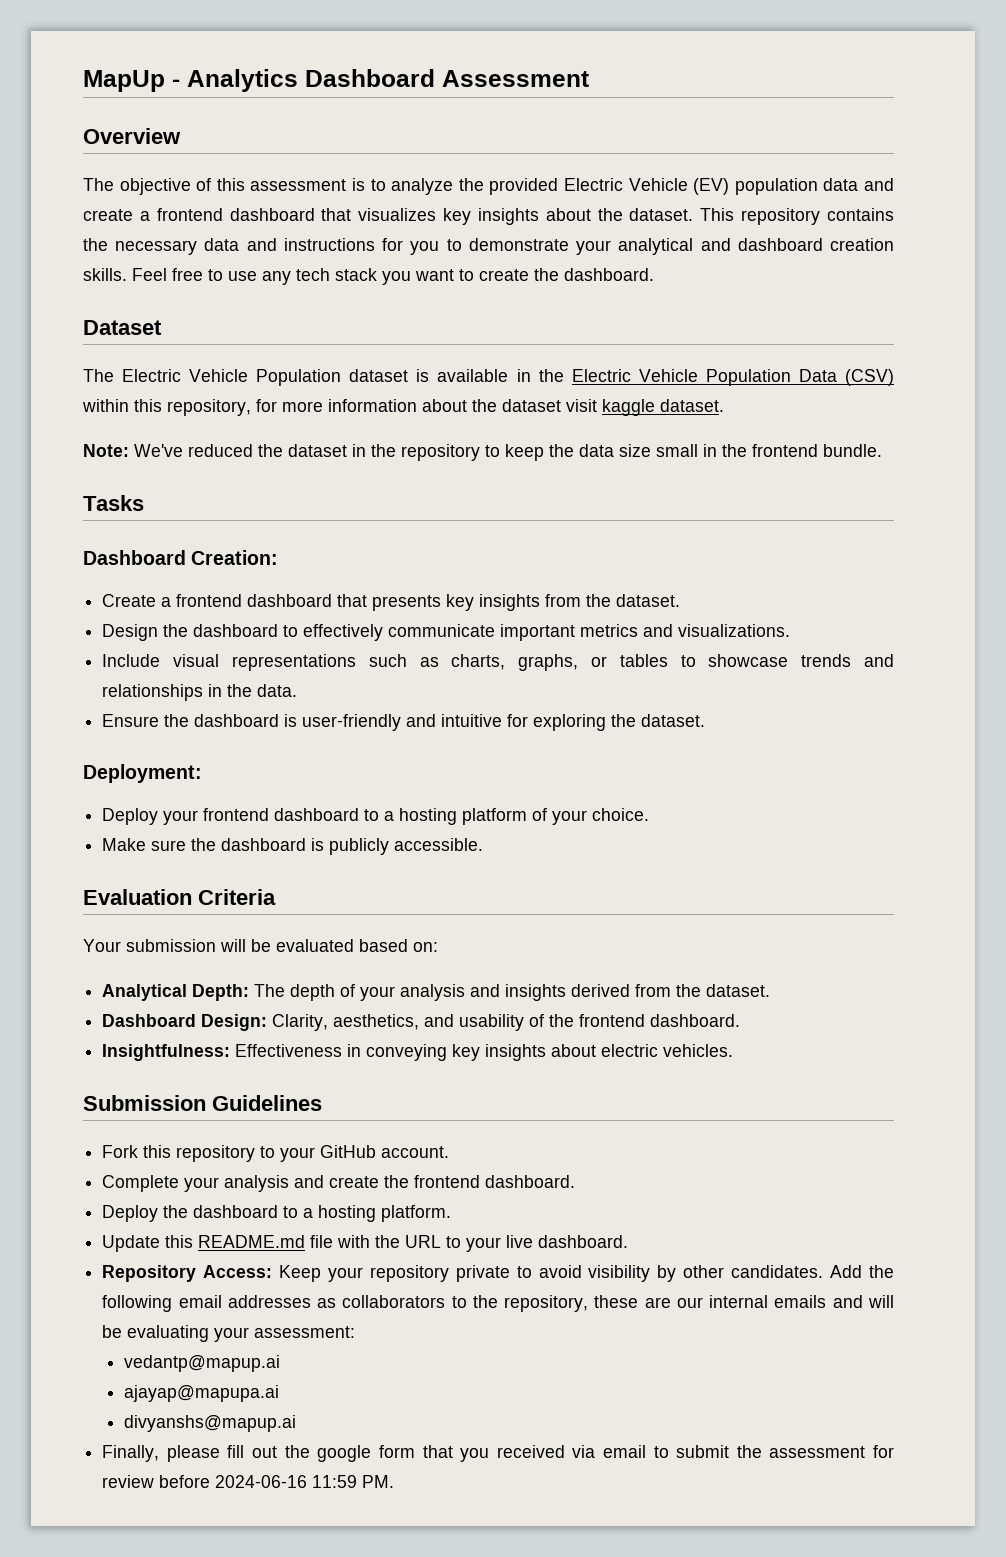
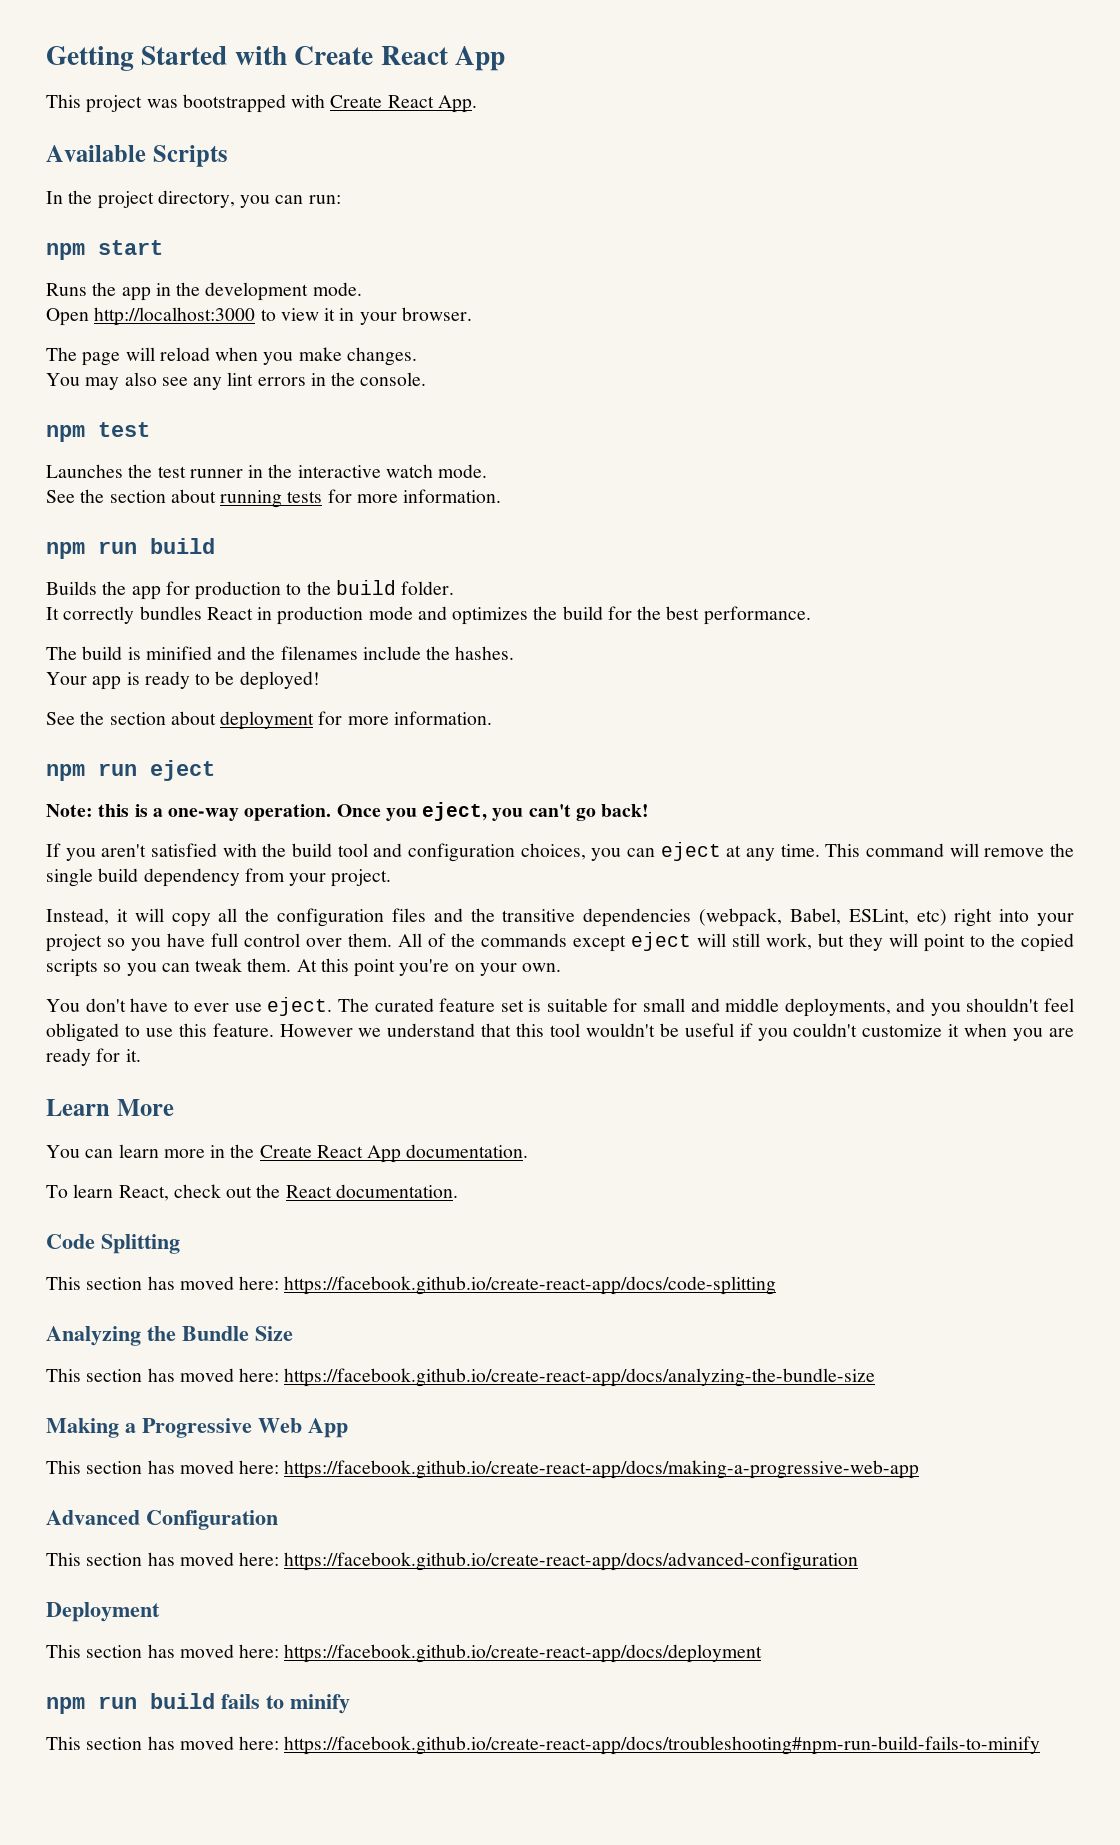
[83,69,589,92] [83,128,181,144] [83,178,895,195] [83,208,894,225] [83,238,895,255] [83,268,654,285] [83,320,162,335] [83,369,895,386] [82,399,724,416] [83,444,882,461] [83,495,144,511] [83,550,279,565] [102,594,681,611] [102,624,791,641] [102,654,894,671] [102,684,298,701] [102,714,706,731] [83,764,202,783] [102,808,650,825] [102,838,484,855] [83,889,276,905] [83,939,438,952] [102,984,771,1001] [102,1014,741,1031] [102,1044,734,1061] [83,1095,322,1111] [102,1145,450,1162] [102,1175,576,1192] [102,1205,452,1222] [102,1235,629,1252] [102,1265,894,1282] [102,1295,894,1312] [102,1325,356,1342] [123,1355,280,1372] [123,1385,279,1402] [123,1415,296,1432] [102,1445,894,1462] [102,1475,395,1488] MapUp - Analytics Dashboard Assessment // Overview // The objective of this assessment is to analyze the provided Electric Vehicle (EV) population data and create a frontend dashboard that visualizes key insights about the dataset. This repository contains the necessary data and instructions for you to demonstrate your analytical and dashboard creation skills. Feel free to use any tech stack you want to create the dashboard. // Dataset // The Electric Vehicle Population dataset is available in the Electric Vehicle Population Data (CSV) within this repository, for more information about the dataset visit kaggle dataset. // Note: We've reduced the dataset in the repository to keep the data size small in the frontend bundle. // Tasks // Dashboard Creation: // Create a frontend dashboard that presents key insights from the dataset. // Design the dashboard to effectively communicate important metrics and visualizations. // Include visual representations such as charts, graphs, or tables to showcase trends and relationships in the data. // Ensure the dashboard is user-friendly and intuitive for exploring the dataset. // Deployment: // Deploy your frontend dashboard to a hosting platform of your choice. // Make sure the dashboard is publicly accessible. // Evaluation Criteria // Your submission will be evaluated based on: // Analytical Depth: The depth of your analysis and insights derived from the dataset. // Dashboard Design: Clarity, aesthetics, and usability of the frontend dashboard. // Insightfulness: Effectiveness in conveying key insights about electric vehicles. // Submission Guidelines // Fork this repository to your GitHub account. // Complete your analysis and create the frontend dashboard. // Deploy the dashboard to a hosting platform. // Update this README.md file with the URL to your live dashboard. // Repository Access: Keep your repository private to avoid visibility by other candidates. Add the following email addresses as collaborators to the repository, these are our internal emails and will be evaluating your assessment: // vedantp@mapup.ai // ajayap@mapupa.ai // divyanshs@mapup.ai // Finally, please fill out the google form that you received via email to submit the assessment for review before 2024-06-16 11:59 PM. -> [46,46,506,71] [46,94,477,113] [46,145,228,167] [46,190,341,209] [46,240,163,260] [46,282,362,301] [46,307,472,326] [46,347,417,366] [46,372,427,390] [46,422,150,442] [46,464,488,478] [46,489,502,508] [46,538,215,559] [46,580,455,600] [46,606,811,625] [46,646,515,660] [46,671,320,690] [46,711,492,730] [46,760,215,781] [46,802,650,821] [46,842,1074,862] [46,868,392,887] [46,908,1075,927] [46,932,1074,952] [46,958,562,977] [46,997,1074,1017] [46,1023,1075,1042] [46,1048,141,1066] [46,1099,174,1116] [46,1144,529,1163] [46,1184,458,1201] [46,1234,180,1254] [46,1276,777,1295] [46,1326,293,1346] [46,1368,876,1387] [46,1418,348,1438] [46,1460,920,1479] [46,1510,278,1530] [46,1552,859,1571] [46,1602,160,1622] [46,1644,763,1663] [46,1693,350,1714] [46,1736,1041,1755] Getting Started with Create React App // This project was bootstrapped with Create React App. // Available Scripts // In the project directory, you can run: // npm start // Runs the app in the development mode. // Open http://localhost:3000 to view it in your browser. // The page will reload when you make changes. // You may also see any lint errors in the console. // npm test // Launches the test runner in the interactive watch mode. // See the section about running tests for more information. // npm run build // Builds the app for production to the build folder. // It correctly bundles React in production mode and optimizes the build for the best performance. // The build is minified and the filenames include the hashes. // Your app is ready to be deployed! // See the section about deployment for more information. // npm run eject // Note: this is a one-way operation. Once you eject, you can't go back! // If you aren't satisfied with the build tool and configuration choices, you can eject at any time. This command will remove the single build dependency from your project. // Instead, it will copy all the configuration files and the transitive dependencies (webpack, Babel, ESLint, etc) right into your project so you have full control over them. All of the commands except eject will still work, but they will point to the copied scripts so you can tweak them. At this point you're on your own. // You don't have to ever use eject. The curated feature set is suitable for small and middle deployments, and you shouldn't feel obligated to use this feature. However we understand that this tool wouldn't be useful if you couldn't customize it when you are ready for it. // Learn More // You can learn more in the Create React App documentation. // To learn React, check out the React documentation. // Code Splitting // This section has moved here: https://facebook.github.io/create-react-app/docs/code-splitting // Analyzing the Bundle Size // This section has moved here: https://facebook.github.io/create-react-app/docs/analyzing-the-bundle-size // Making a Progressive Web App // This section has moved here: https://facebook.github.io/create-react-app/docs/making-a-progressive-web-app // Advanced Configuration // This section has moved here: https://facebook.github.io/create-react-app/docs/advanced-configuration // Deployment // This section has moved here: https://facebook.github.io/create-react-app/docs/deployment // npm run build fails to minify // This section has moved here: https://facebook.github.io/create-react-app/docs/troubleshooting#npm-run-build-fails-to-minify

